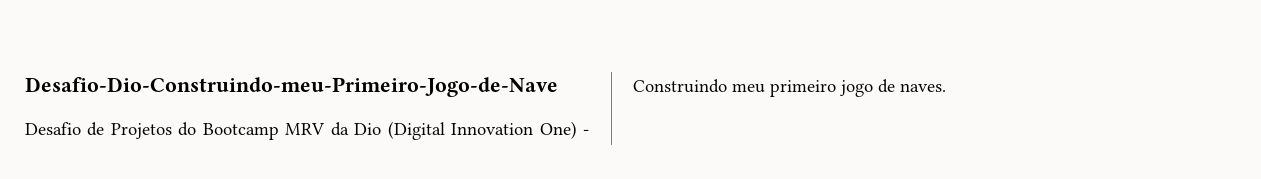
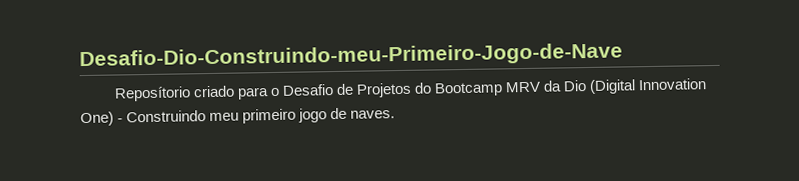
(558, 87) none -> [113,85,280,102] Reposítorio criado para o

